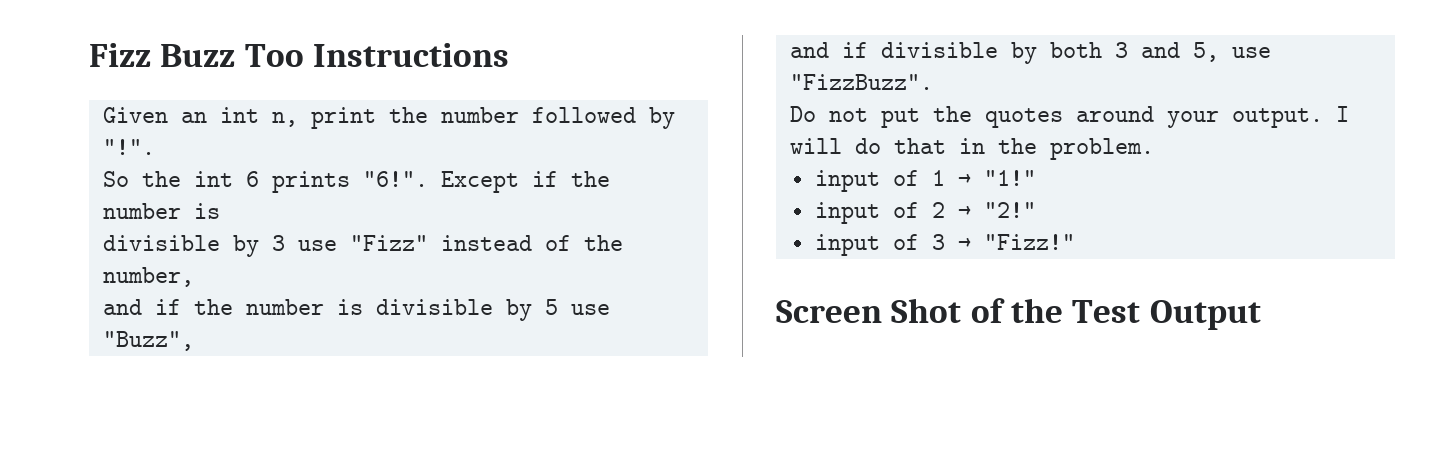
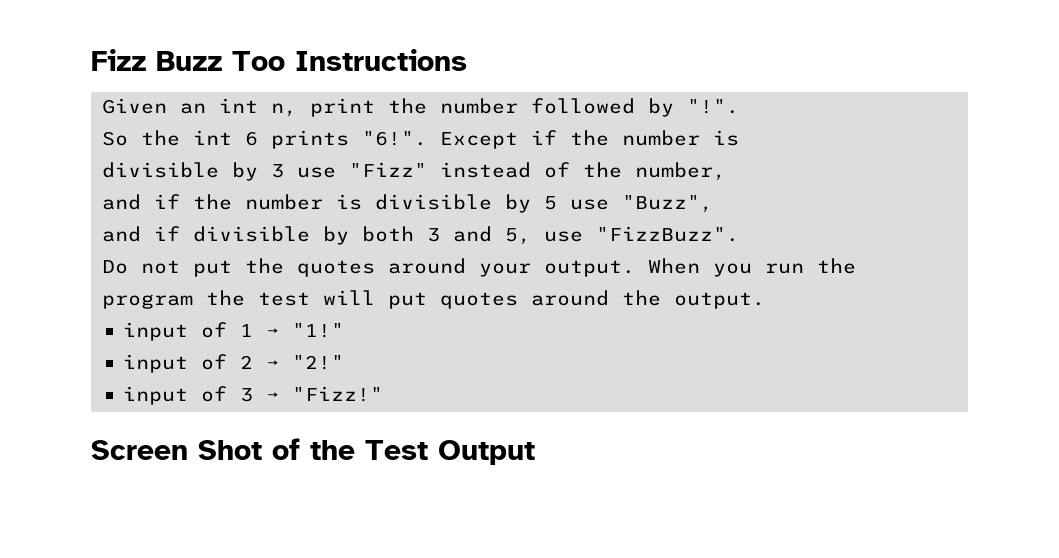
[1335,106,1349,122] [789,138,1154,160] I will do that in the problem. -> [648,258,857,277] [102,290,766,309] When you run the program the test will put quotes around the output.

